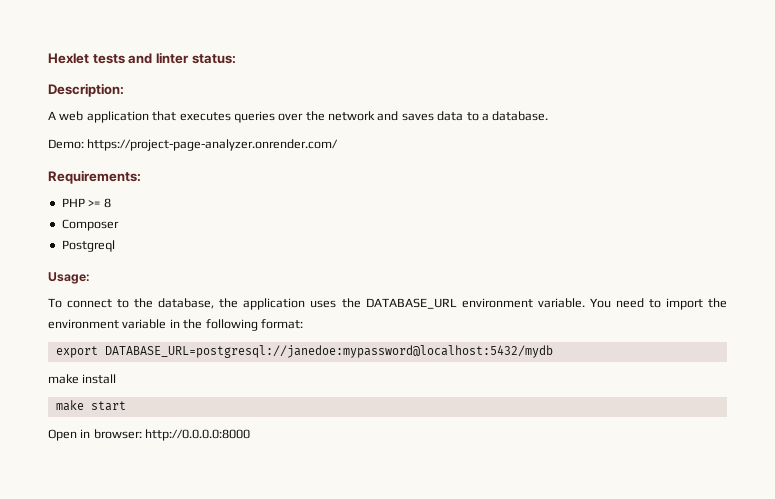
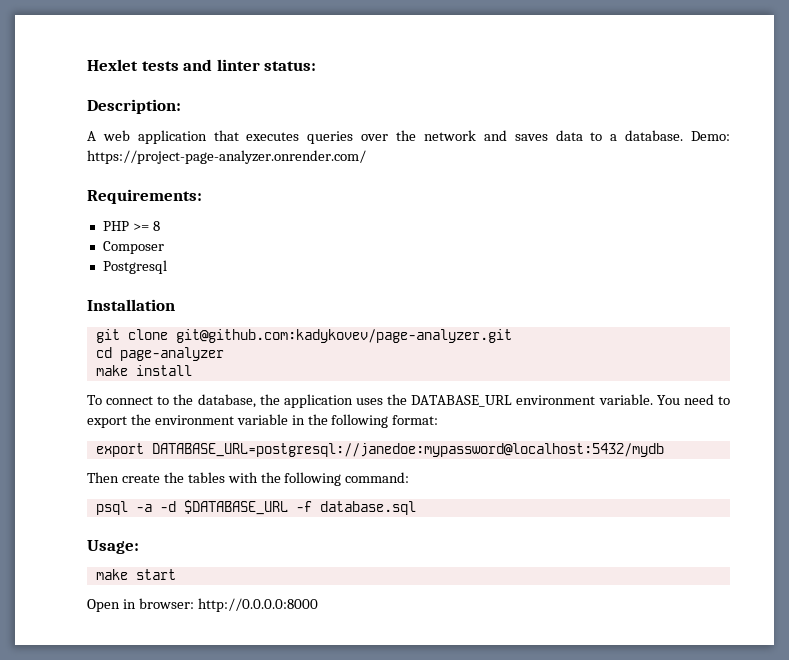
(549, 116) // -> (684, 135) none
[61,240,115,252] [48,272,90,284] Postgreql // Usage: -> [102,260,167,274] [87,299,175,311] [95,329,512,343] [95,347,224,361] [95,365,192,376] Postgresql // Installation // git clone git@github.com:kadykovev/page-analyzer.git // cd page-analyzer // make install
[665,298,703,310] import -> [87,416,127,428] export
[48,374,117,384] make install -> [87,472,410,486] [95,500,416,515] [87,540,139,554] Then create the tables with the following command: // psql -a -d $DATABASE_URL -f database.sql // Usage:

